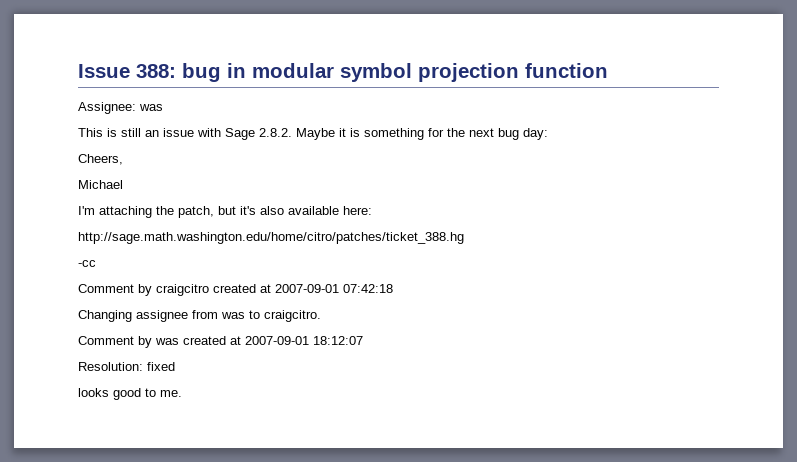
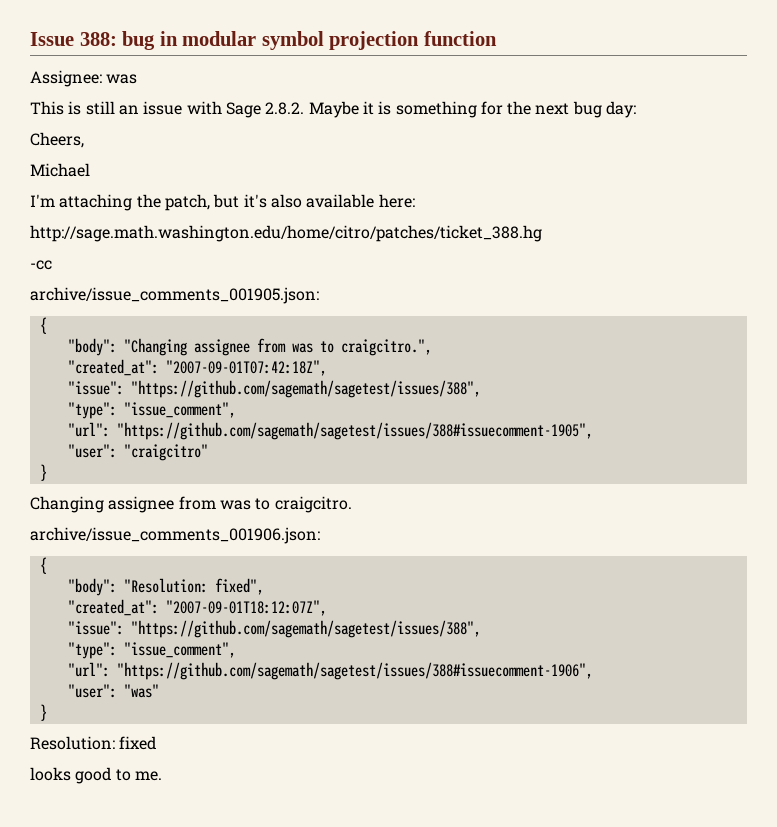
[78,284,393,296] Comment by craigcitro created at 2007-09-01 07:42:18 -> [30,287,319,304] [39,317,47,334] [67,338,432,356] [67,359,327,376] [67,380,481,398] [67,402,236,419] [67,422,593,440] [67,444,208,461] [39,464,47,481] archive/issue_comments_001905.json: // { // "body": "Changing assignee from was to craigcitro.", // "created_at": "2007-09-01T07:42:18Z", // "issue": "https://github.com/sagemath/sagetest/issues/388", // "type": "issue_comment", // "url": "https://github.com/sagemath/sagetest/issues/388#issuecomment-1905", // "user": "craigcitro" // }
[78,336,363,348] Comment by was created at 2007-09-01 18:12:07 -> [30,527,320,544] [39,557,47,574] [67,578,264,596] [67,599,327,616] [67,620,481,638] [67,642,236,659] [67,662,593,680] [67,684,159,698] [39,704,47,721] archive/issue_comments_001906.json: // { // "body": "Resolution: fixed", // "created_at": "2007-09-01T18:12:07Z", // "issue": "https://github.com/sagemath/sagetest/issues/388", // "type": "issue_comment", // "url": "https://github.com/sagemath/sagetest/issues/388#issuecomment-1906", // "user": "was" // }

